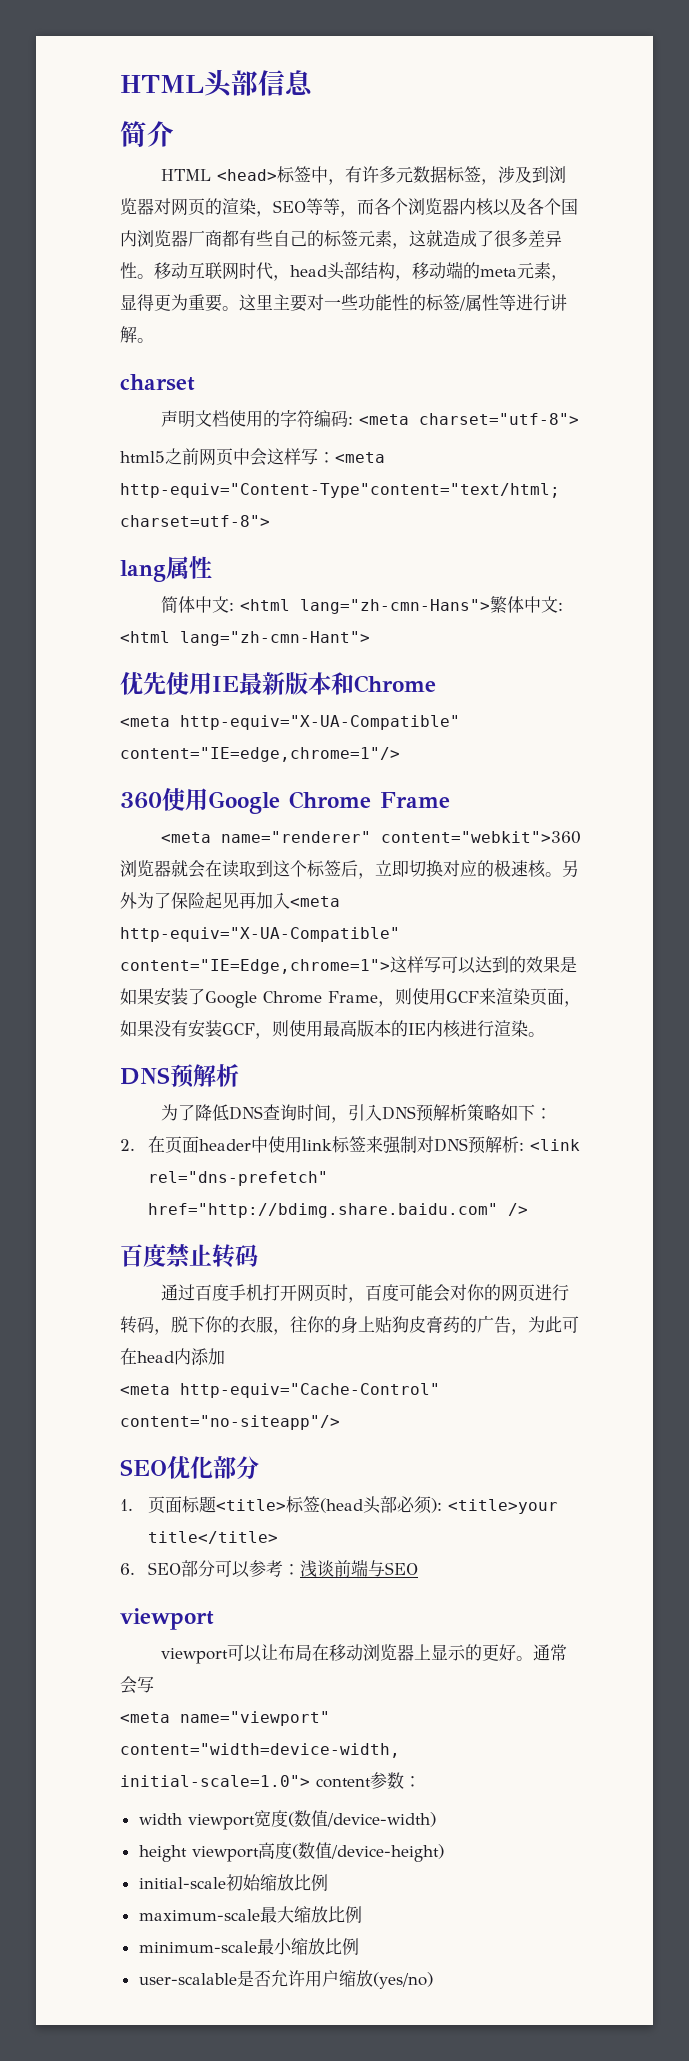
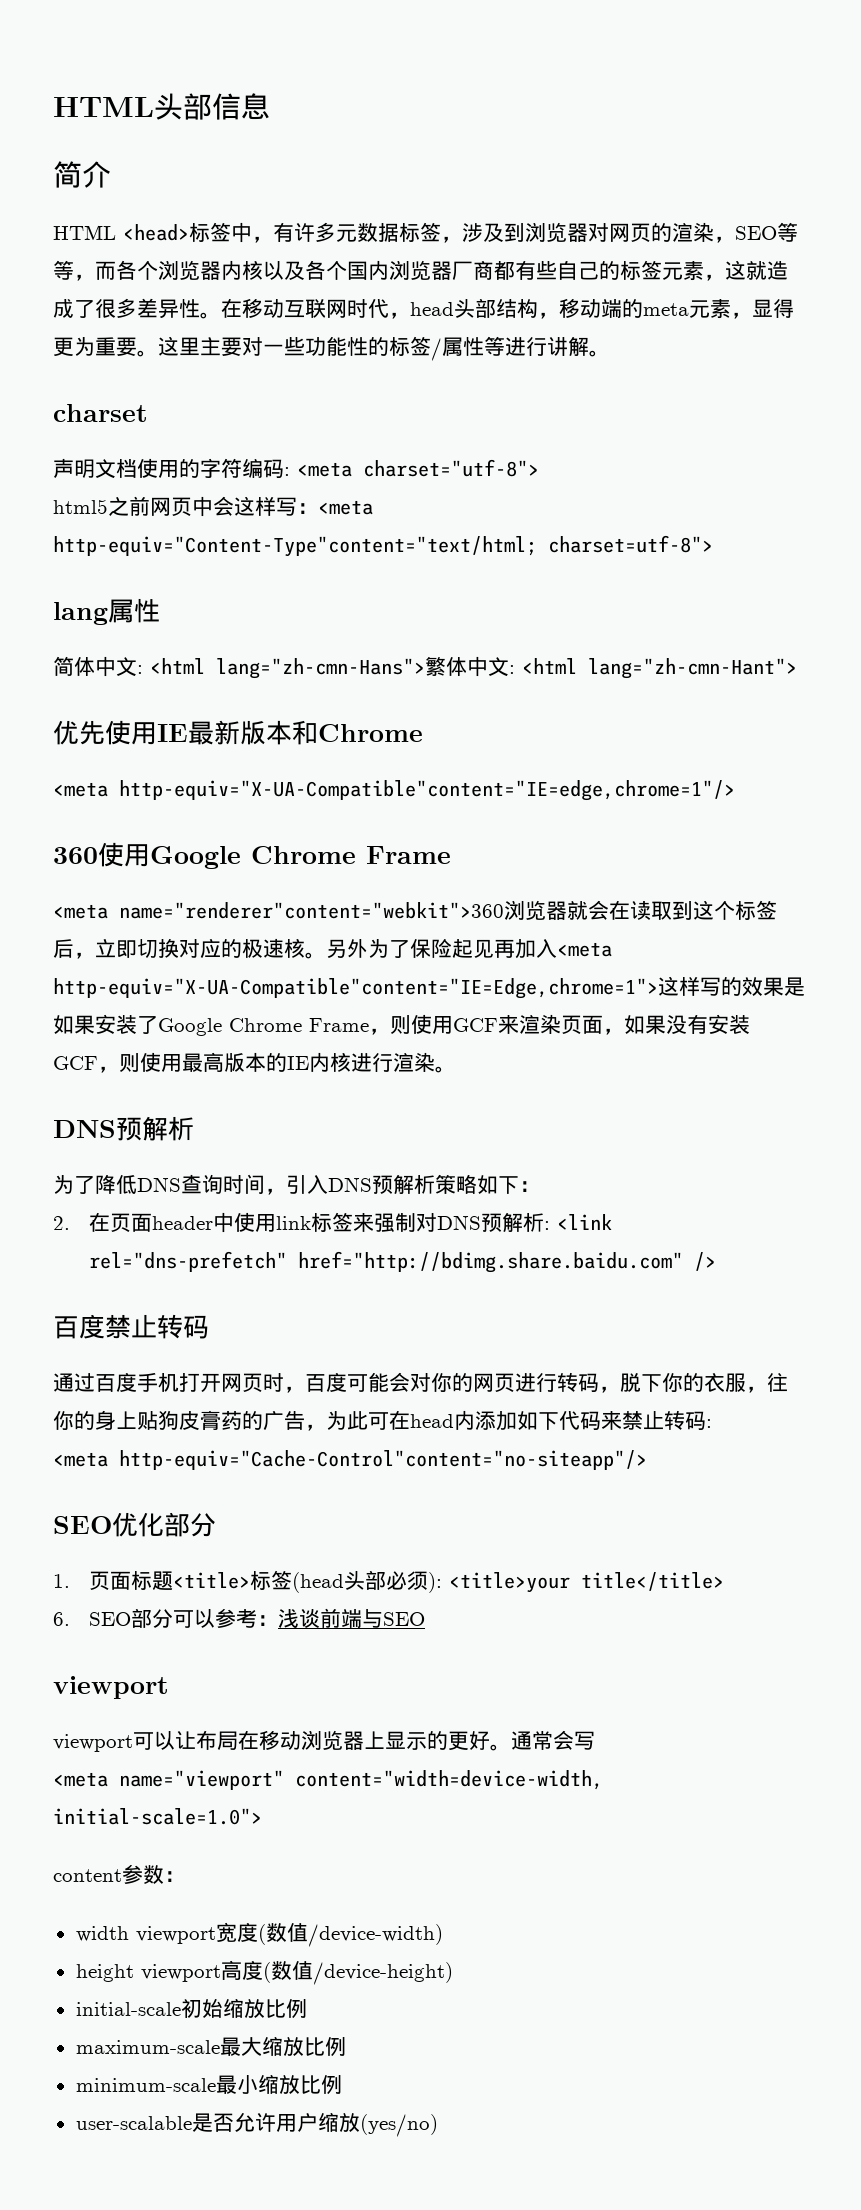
(154, 276) none -> [221,298,242,318] 在
[180,715,460,730] [120,747,400,762] http-equiv="X-UA-Compatible" content="IE=edge,chrome=1"/> -> [119,780,735,801] http-equiv="X-UA-Compatible"content="IE=edge,chrome=1"/>
[221,831,582,844] name="renderer" content="webkit">360 -> [119,902,504,919] name="renderer"content="webkit">360
[120,927,400,942] [120,956,509,974] http-equiv="X-UA-Compatible" content="IE=Edge,chrome=1">这样写可以达到 -> [53,976,721,999] http-equiv="X-UA-Compatible"content="IE=Edge,chrome=1">这样写
[120,1383,440,1398] [120,1415,340,1430] // <meta http-equiv="Cache-Control" content="no-siteapp"/> -> [517,1410,712,1430] [53,1450,647,1470] 如下代码来禁止转码: // <meta http-equiv="Cache-Control"content="no-siteapp"/>
(310, 1781) none -> (262, 1816) //

